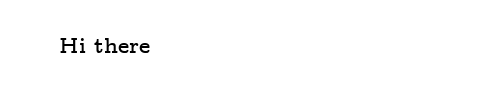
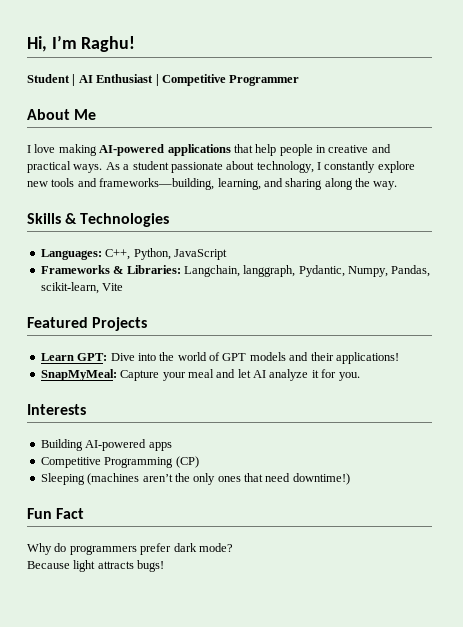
[59,38,150,53] Hi there -> [27,35,136,52] [27,74,300,86] [27,109,97,120] [27,144,391,156] [27,161,415,173] [27,178,398,190] [27,213,170,227] [40,248,227,260] [40,265,431,277] [40,282,124,294] [27,317,148,331] [40,352,399,364] [40,369,360,381] [27,404,86,415] [40,439,172,451] [40,456,199,468] [40,473,350,485] [27,508,85,519] [27,543,233,555] [27,560,165,572] Hi, I’m Raghu! // Student | AI Enthusiast | Competitive Programmer // About Me // I love making AI-powered applications that help people in creative and practical ways. As a student passionate about technology, I constantly explore new tools and frameworks—building, learning, and sharing along the way. // Skills & Technologies // Languages: C++, Python, JavaScript // Frameworks & Libraries: Langchain, langgraph, Pydantic, Numpy, Pandas, scikit-learn, Vite // Featured Projects // Learn GPT: Dive into the world of GPT models and their applications! // SnapMyMeal: Capture your meal and let AI analyze it for you. // Interests // Building AI-powered apps // Competitive Programming (CP) // Sleeping (machines aren’t the only ones that need downtime!) // Fun Fact // Why do programmers prefer dark mode? // Because light attracts bugs!

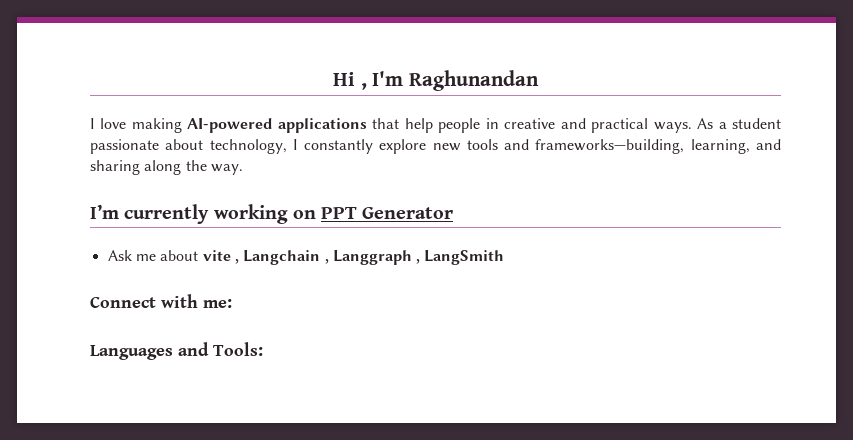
[27,35,136,52] [27,74,300,86] [27,109,97,120] Hi, I’m Raghu! // Student | AI Enthusiast | Competitive Programmer // About Me -> [332,70,540,91] Hi , I'm Raghunandan
[27,213,170,227] [40,248,227,260] [40,265,431,277] [40,282,124,294] [27,317,148,331] [40,352,399,364] [40,369,360,381] [27,404,86,415] [40,439,172,451] [40,456,199,468] [40,473,350,485] [27,508,85,519] [27,543,233,555] [27,560,165,572] Skills & Technologies // Languages: C++, Python, JavaScript // Frameworks & Libraries: Langchain, langgraph, Pydantic, Numpy, Pandas, scikit-learn, Vite // Featured Projects // Learn GPT: Dive into the world of GPT models and their applications! // SnapMyMeal: Capture your meal and let AI analyze it for you. // Interests // Building AI-powered apps // Competitive Programming (CP) // Sleeping (machines aren’t the only ones that need downtime!) // Fun Fact // Why do programmers prefer dark mode? // Because light attracts bugs! -> [90,204,454,224] [107,250,505,265] [90,294,232,308] [90,342,263,360] I’m currently working on PPT Generator // Ask me about vite , Langchain , Langgraph , LangSmith // Connect with me: // Languages and Tools:

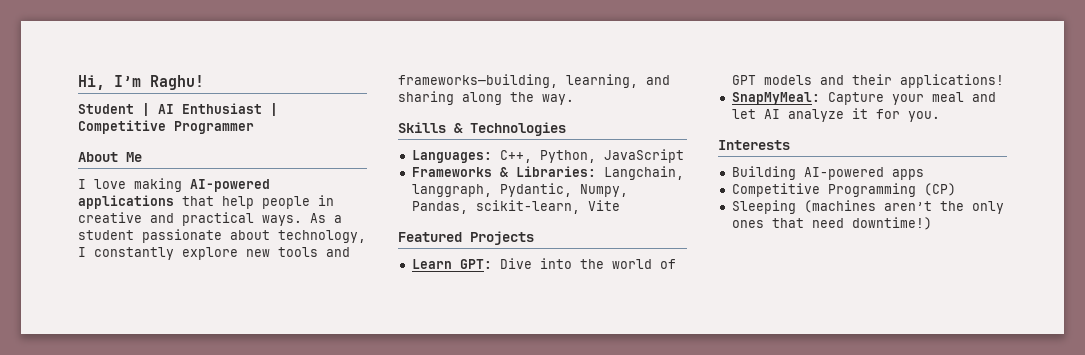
[332,70,540,91] Hi , I'm Raghunandan -> [78,75,204,90] [78,103,278,116] [78,120,254,134] [78,152,142,162] Hi, I’m Raghu! // Student | AI Enthusiast | Competitive Programmer // About Me
[90,204,454,224] [107,250,505,265] [90,294,232,308] [90,342,263,360] I’m currently working on PPT Generator // Ask me about vite , Langchain , Langgraph , LangSmith // Connect with me: // Languages and Tools: -> [398,122,566,136] [411,149,684,163] [411,166,684,180] [411,183,628,197] [411,200,620,214] [398,231,534,245] [411,258,676,269] [731,74,1004,88] [731,92,996,105] [731,108,940,122] [718,140,790,150] [731,166,924,180] [731,183,956,197] [731,200,1004,214] [731,217,932,230] Skills & Technologies // Languages: C++, Python, JavaScript // Frameworks & Libraries: Langchain, langgraph, Pydantic, Numpy, Pandas, scikit-learn, Vite // Featured Projects // Learn GPT: Dive into the world of GPT models and their applications! // SnapMyMeal: Capture your meal and let AI analyze it for you. // Interests // Building AI-powered apps // Competitive Programming (CP) // Sleeping (machines aren’t the only ones that need downtime!)

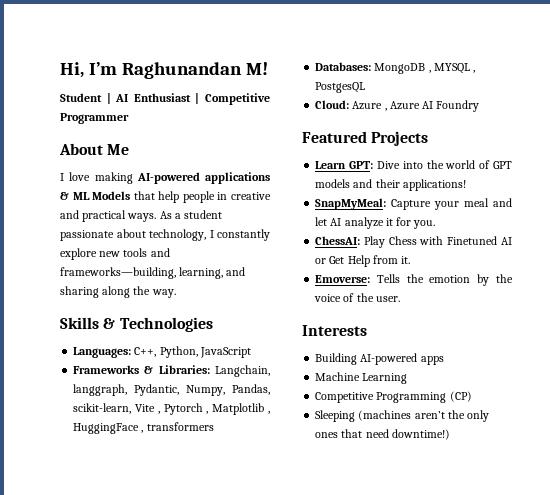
[150,75,204,90] Raghu! -> [121,62,268,79] Raghunandan M!
(174, 202) none -> [60,191,131,200] & ML Models
(620, 205) none -> [157,403,270,415] [73,422,214,434] [315,62,476,74] [315,82,366,93] [315,100,480,112] , Pytorch , Matplotlib , HuggingFace , transformers // Databases: MongoDB , MYSQL , PostgesQL // Cloud: Azure , Azure AI Foundry
(940, 116) none -> [315,236,512,248] [315,255,411,267] [315,274,513,286] [314,293,400,302] // ChessAI: Play Chess with Finetuned AI or Get Help from it. // Emoverse: Tells the emotion by the voice of the user.
(924, 174) none -> [315,372,408,384] // Machine Learning

